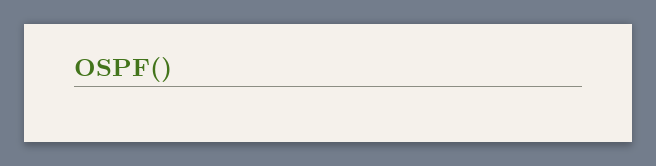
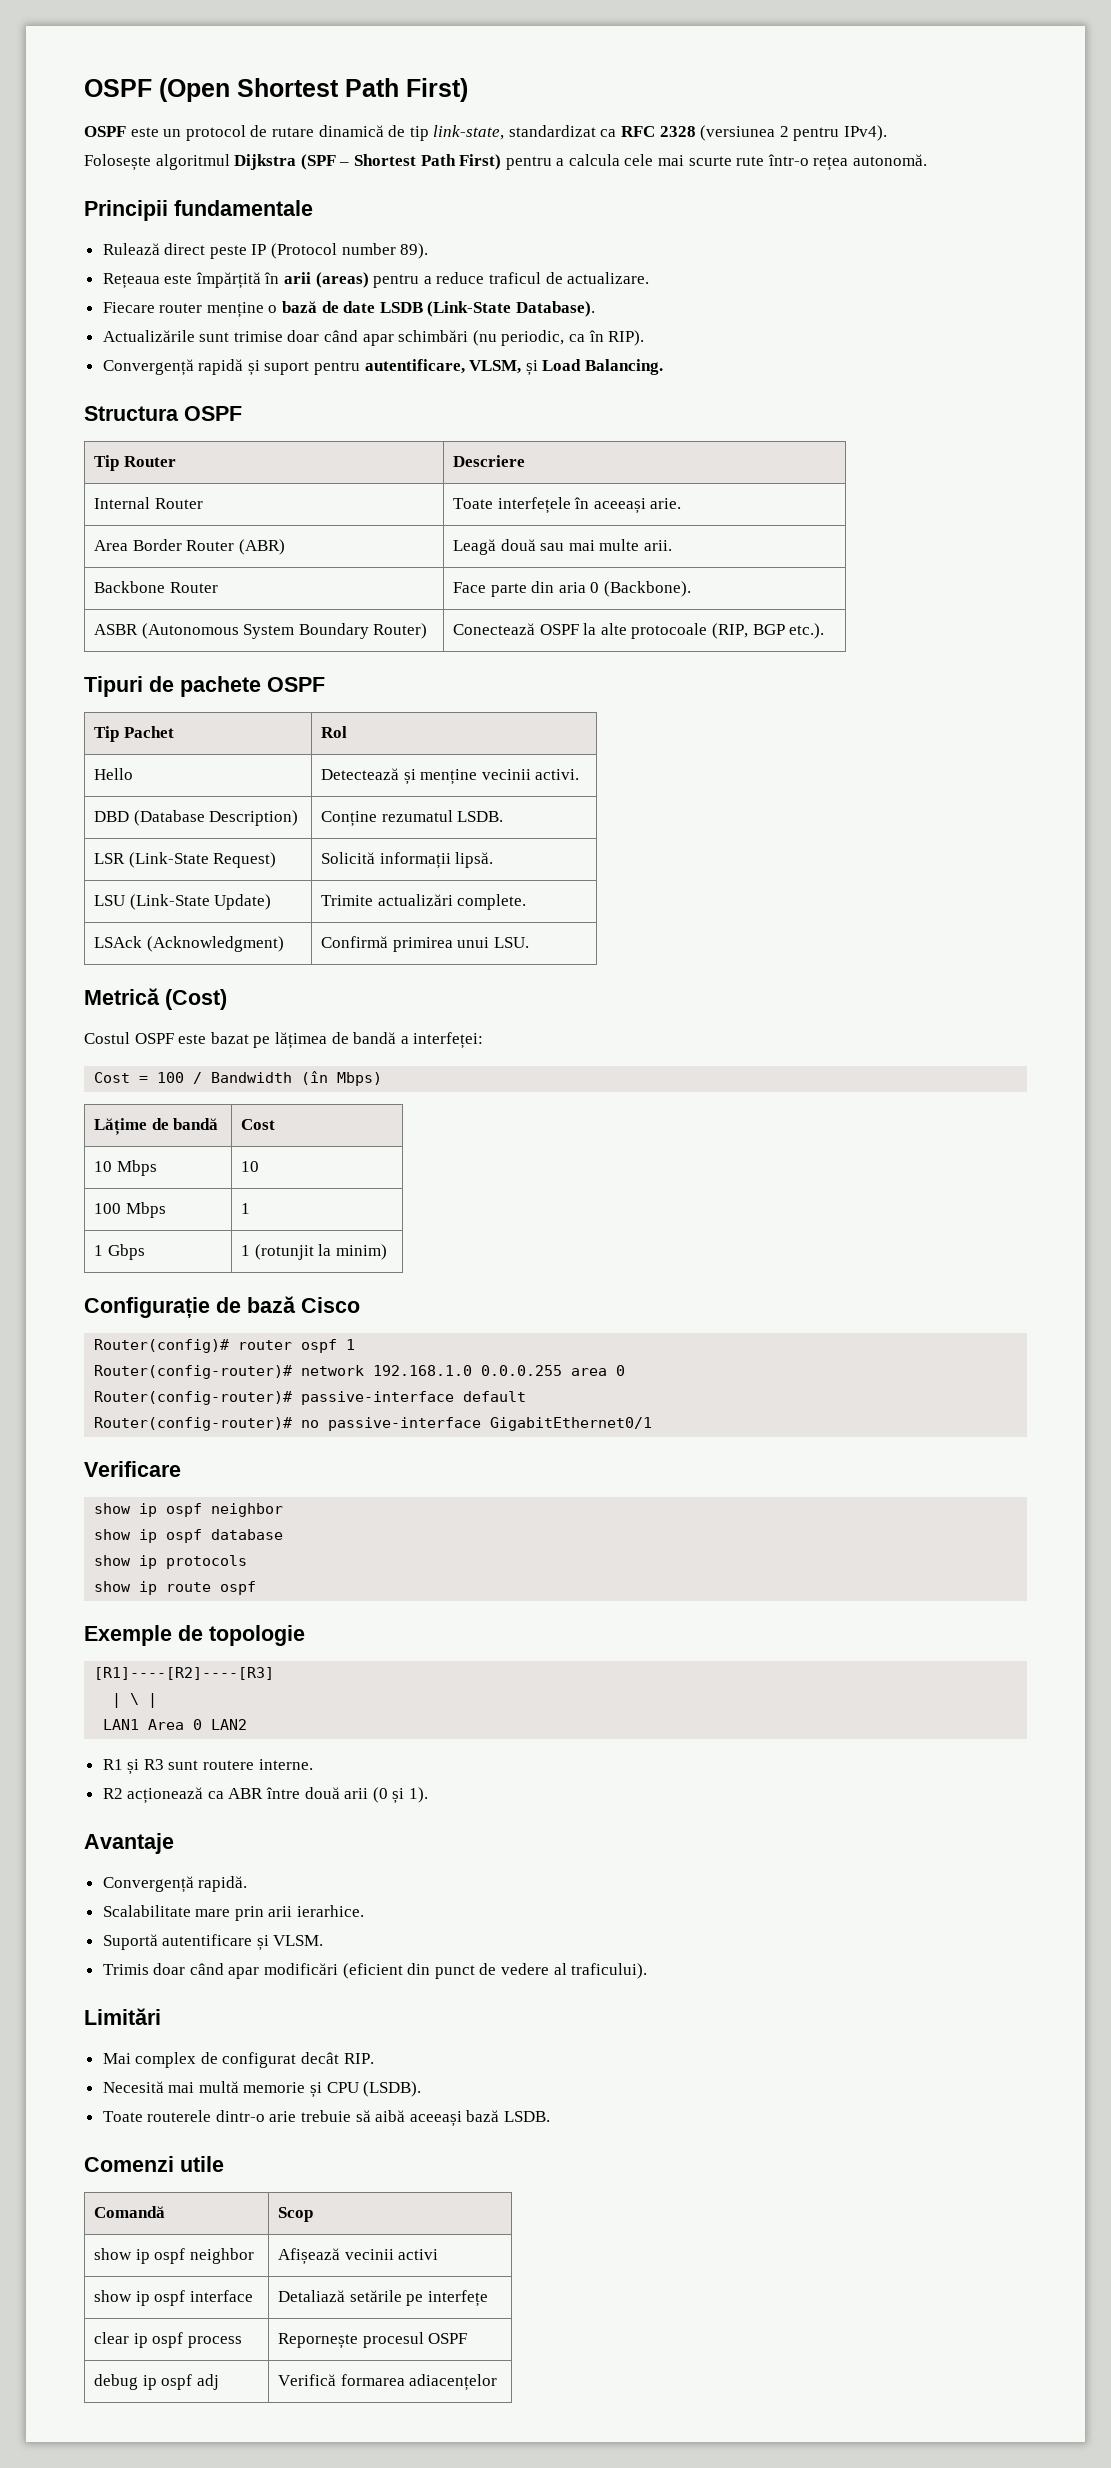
[74,57,172,82] OSPF() -> [84,78,468,102] [84,125,888,141] [84,154,928,171] [84,200,313,221] [102,243,429,259] [102,272,650,289] [102,301,596,318] [102,330,645,346] [102,359,664,376] [84,406,242,421] [93,455,176,471] [452,455,525,467] [93,497,203,509] [452,497,682,514] [93,539,285,555] [452,539,672,555] [93,581,218,593] [452,581,691,597] [93,623,428,639] [452,623,825,639] [84,676,325,697] [93,726,174,742] [320,726,347,738] [93,768,133,780] [320,768,580,785] [93,810,299,826] [320,810,504,827] [93,852,277,868] [320,852,494,869] [93,894,272,910] [320,894,527,910] [93,936,284,952] [320,936,529,952] [84,988,227,1010] [84,1032,484,1049] [94,1071,383,1086] [93,1118,219,1135] [240,1119,275,1130] [93,1160,157,1176] [240,1161,259,1172] [93,1202,166,1218] [240,1203,250,1214] [93,1244,145,1260] [240,1244,387,1260] [84,1296,360,1318] [94,1339,356,1353] [94,1365,626,1379] [94,1391,527,1405] [94,1417,653,1431] [84,1461,181,1477] [94,1503,284,1517] [94,1529,284,1543] [94,1555,248,1569] [94,1581,257,1595] [84,1625,305,1646] [94,1667,275,1680] [112,1693,158,1708] [103,1719,248,1730] [102,1759,313,1775] [102,1787,429,1804] [84,1833,174,1854] [102,1876,248,1893] [102,1905,365,1921] [102,1934,324,1951] [102,1963,648,1979] [84,2008,161,2025] [102,2052,374,2068] [102,2081,422,2098] [102,2110,551,2127] [84,2156,224,2172] [93,2206,165,2218] [277,2207,313,2222] [93,2248,254,2264] [277,2248,439,2265] [93,2290,253,2306] [277,2290,488,2307] [93,2332,242,2348] [277,2332,468,2349] [93,2374,219,2390] [277,2374,498,2391] OSPF (Open Shortest Path First) // OSPF este un protocol de rutare dinamică de tip link-state, standardizat ca RFC 2328 (versiunea 2 pentru IPv4). // Folosește algoritmul Dijkstra (SPF – Shortest Path First) pentru a calcula cele mai scurte rute într-o rețea autonomă. // Principii fundamentale // Rulează direct peste IP (Protocol number 89). // Rețeaua este împărțită în arii (areas) pentru a reduce traficul de actualizare. // Fiecare router menține o bază de date LSDB (Link-State Database). // Actualizările sunt trimise doar când apar schimbări (nu periodic, ca în RIP). // Convergență rapidă și suport pentru autentificare, VLSM, și Load Balancing. // Structura OSPF // Tip Router | Descriere // Internal Router | Toate interfețele în aceeași arie. // Area Border Router (ABR) | Leagă două sau mai multe arii. // Backbone Router | Face parte din aria 0 (Backbone). // ASBR (Autonomous System Boundary Router) | Conectează OSPF la alte protocoale (RIP, BGP etc.). // Tipuri de pachete OSPF // Tip Pachet | Rol // Hello | Detectează și menține vecinii activi. // DBD (Database Description) | Conține rezumatul LSDB. // LSR (Link-State Request) | Solicită informații lipsă. // LSU (Link-State Update) | Trimite actualizări complete. // LSAck (Acknowledgment) | Confirmă primirea unui LSU. // Metrică (Cost) // Costul OSPF este bazat pe lățimea de bandă a interfeței: // Cost = 100 / Bandwidth (în Mbps) // Lățime de bandă | Cost // 10 Mbps | 10 // 100 Mbps | 1 // 1 Gbps | 1 (rotunjit la minim) // Configurație de bază Cisco // Router(config)# router ospf 1 // Router(config-router)# network 192.168.1.0 0.0.0.255 area 0 // Router(config-router)# passive-interface default // Router(config-router)# no passive-interface GigabitEthernet0/1 // Verificare // show ip ospf neighbor // show ip ospf database // show ip protocols // show ip route ospf // Exemple de topologie // [R1]----[R2]----[R3] // | \ | // LAN1 Area 0 LAN2 // R1 și R3 sunt routere interne. // R2 acționează ca ABR între două arii (0 și 1). // Avantaje // Convergență rapidă. // Scalabilitate mare prin arii ierarhice. // Suportă autentificare și VLSM. // Trimis doar când apar modificări (eficient din punct de vedere al traficului). // Limitări // Mai complex de configurat decât RIP. // Necesită mai multă memorie și CPU (LSDB). // Toate routerele dintr-o arie trebuie să aibă aceeași bază LSDB. // Comenzi utile // Comandă | Scop // show ip ospf neighbor | Afișează vecinii activi // show ip ospf interface | Detaliază setările pe interfețe // clear ip ospf process | Repornește procesul OSPF // debug ip ospf adj | Verifică formarea adiacențelor

